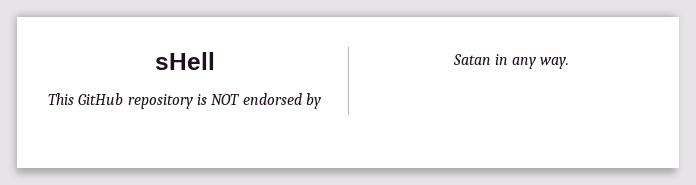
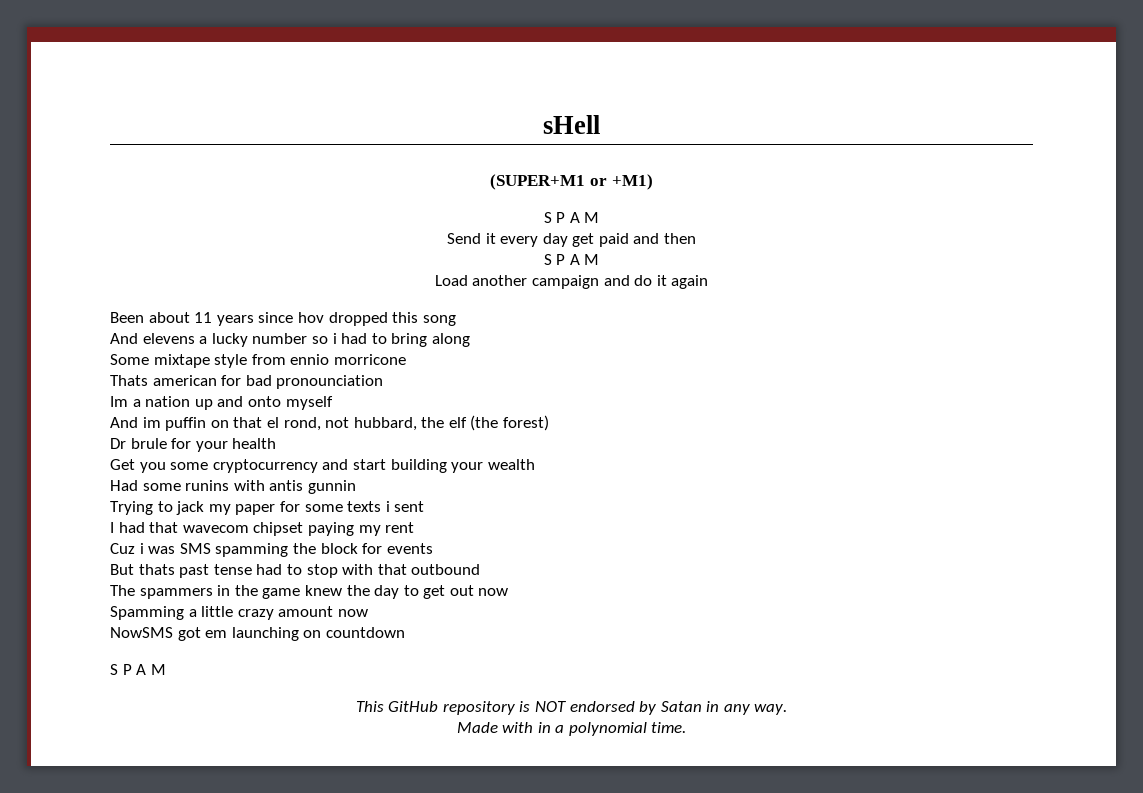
(215, 61) none -> [490,174,653,190] [543,212,600,223] [446,233,697,247] [543,254,600,265] [434,275,709,289] [110,312,456,326] [110,333,470,347] [110,354,406,368] [110,375,384,389] [110,396,333,410] [110,415,550,431] [110,438,277,452] [110,459,535,473] [110,480,356,494] [110,501,425,515] [110,522,415,536] [110,543,433,557] [110,564,481,578] [110,585,509,599] [110,606,368,620] [110,627,405,641] [110,664,166,675] // (SUPER+M1 or +M1) // S P A M // Send it every day get paid and then // S P A M // Load another campaign and do it again // Been about 11 years since hov dropped this song // And elevens a lucky number so i had to bring along // Some mixtape style from ennio morricone // Thats american for bad pronounciation // Im a nation up and onto myself // And im puffin on that el rond, not hubbard, the elf (the forest) // Dr brule for your health // Get you some cryptocurrency and start building your wealth // Had some runins with antis gunnin // Trying to jack my paper for some texts i sent // I had that wavecom chipset paying my rent // Cuz i was SMS spamming the block for events // But thats past tense had to stop with that outbound // The spammers in the game knew the day to get out now // Spamming a little crazy amount now // NowSMS got em launching on countdown // S P A M
(570, 63) none -> [456,722,687,736] // Made with in a polynomial time.

